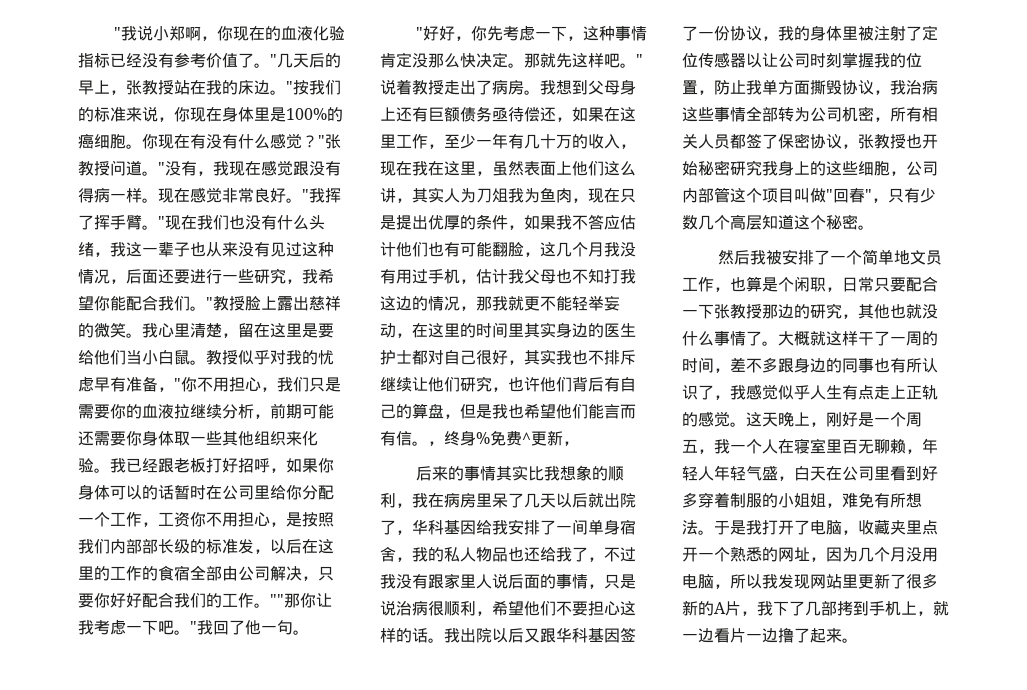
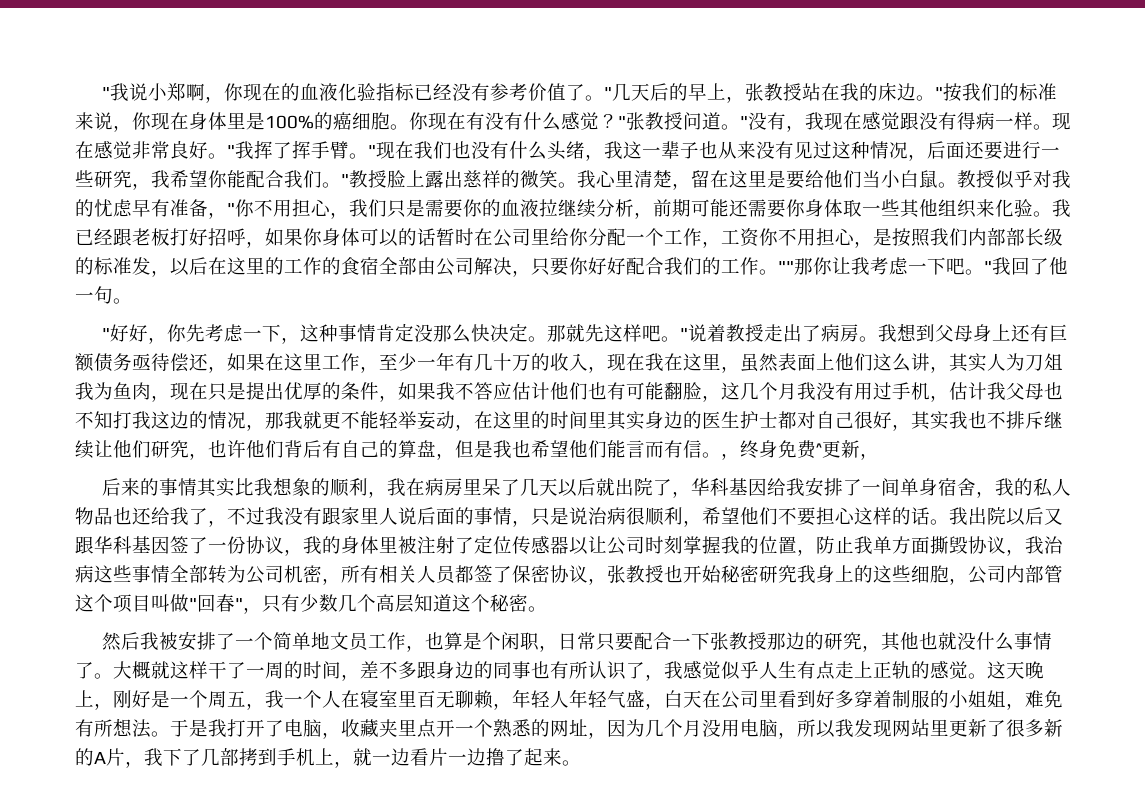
[476,432,490,444] % -> (778, 449) none

